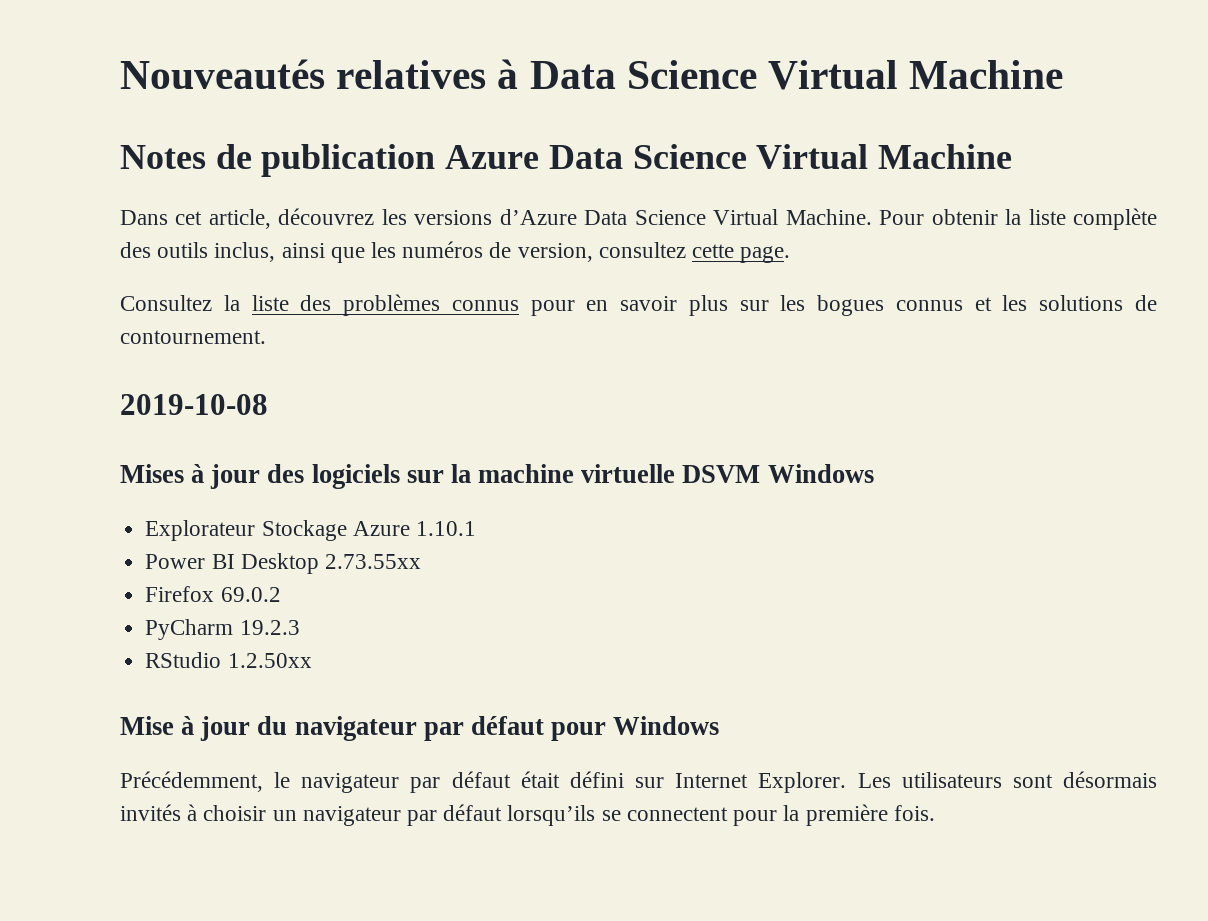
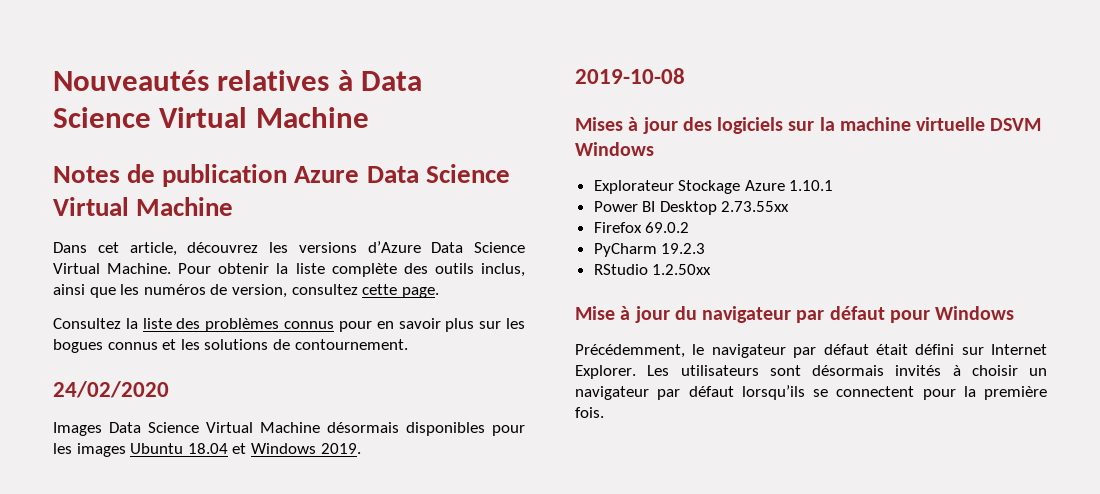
(266, 337) none -> [53,381,169,398] [53,422,525,436] [53,443,361,457] // 24/02/2020 // Images Data Science Virtual Machine désormais disponibles pour les images Ubuntu 18.04 et Windows 2019.

